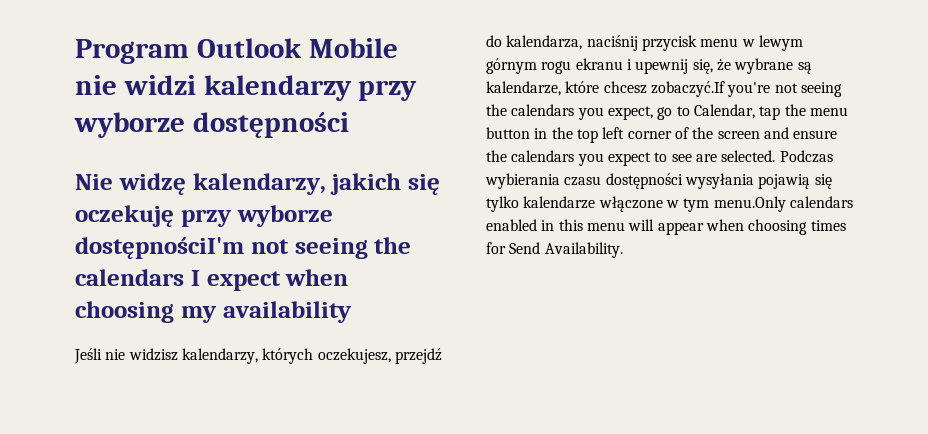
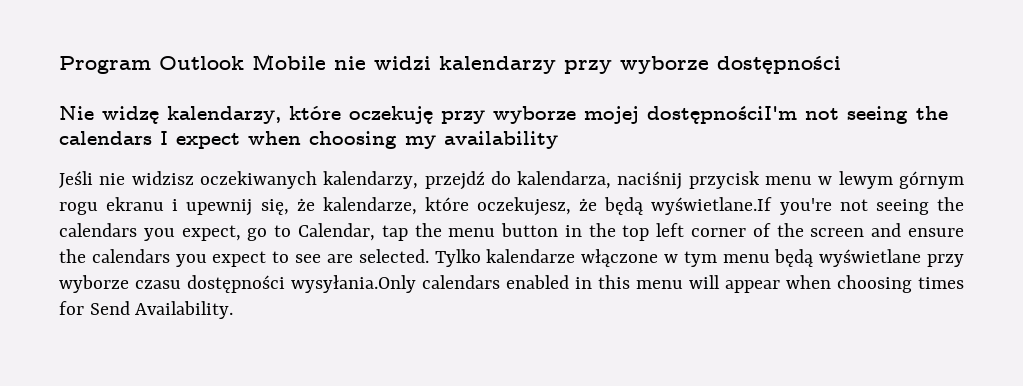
[330,173,440,195] jakich się -> [289,106,341,120] które
(333, 216) none -> [584,106,639,124] mojej
[181,348,391,364] kalendarzy, których oczekujesz, -> [199,171,419,189] oczekiwanych kalendarzy,
[734,58,812,74] [486,81,725,97] wybrane są kalendarze, które chcesz zobaczyć.If -> [322,197,773,216] kalendarze, które oczekujesz, że będą wyświetlane.If
[779,150,833,163] [485,173,832,189] [486,196,786,212] Podczas wybierania czasu dostępności wysyłania pojawią się tylko kalendarze włączone w tym menu.Only -> [434,249,964,267] [59,275,416,293] Tylko kalendarze włączone w tym menu będą wyświetlane przy wyborze czasu dostępności wysyłania.Only

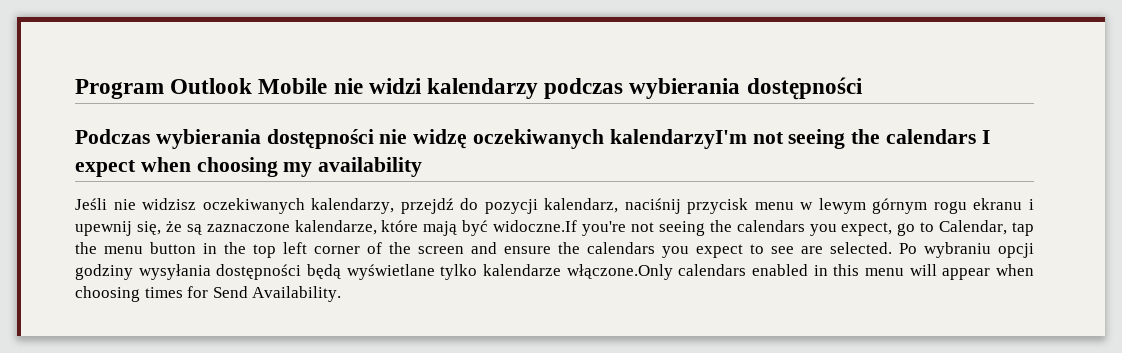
[564,56,709,74] przy wyborze -> [544,78,741,99] podczas wybierania
[59,106,797,124] Nie widzę kalendarzy, które oczekuję przy wyborze mojej dostępnościI'm -> [75,129,747,149] Podczas wybierania dostępności nie widzę oczekiwanych kalendarzyI'm
[517,171,612,189] kalendarza, -> [484,198,619,214] pozycji kalendarz,
[322,197,773,216] kalendarze, które oczekujesz, że będą wyświetlane.If -> [186,220,578,236] są zaznaczone kalendarze, które mają być widoczne.If
[434,249,964,267] [59,275,416,293] Tylko kalendarze włączone w tym menu będą wyświetlane przy wyborze czasu dostępności wysyłania.Only -> [899,242,1034,258] [75,264,673,280] Po wybraniu opcji godziny wysyłania dostępności będą wyświetlane tylko kalendarze włączone.Only

